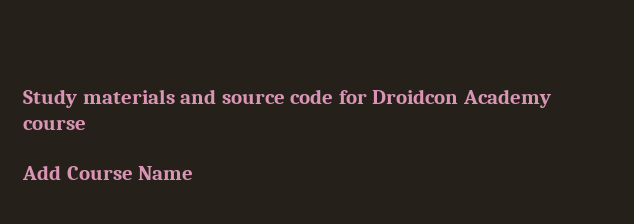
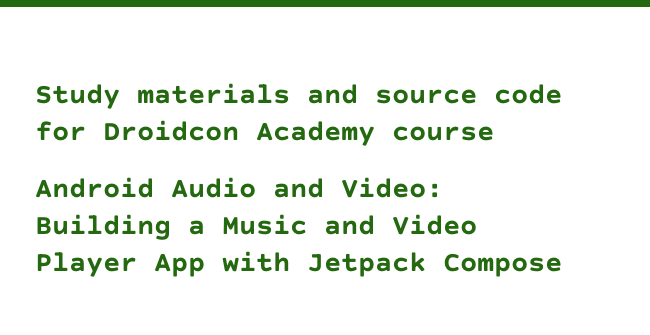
[22,165,194,180] Add Course Name -> [35,177,443,198] [35,214,477,240] [35,251,562,277] Android Audio and Video: Building a Music and Video Player App with Jetpack Compose

